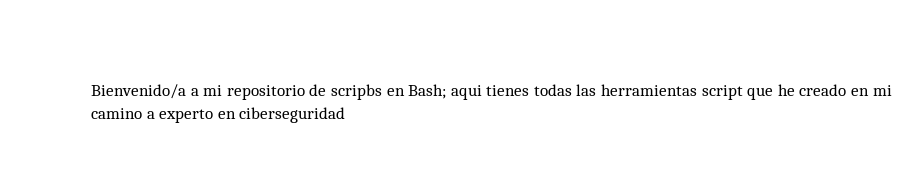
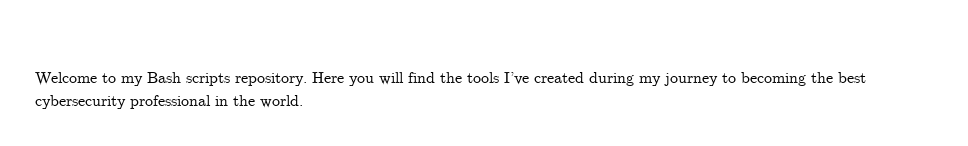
[91,84,892,100] [91,107,346,123] Bienvenido/a a mi repositorio de scripbs en Bash; aqui tienes todas las herramientas script que he creado en mi camino a experto en ciberseguridad -> [35,72,866,86] [35,95,303,109] Welcome to my Bash scripts repository. Here you will find the tools I’ve created during my journey to becoming the best cybersecurity professional in the world.

